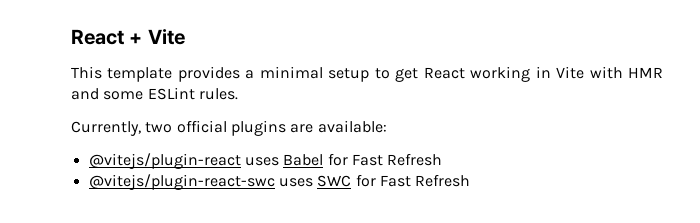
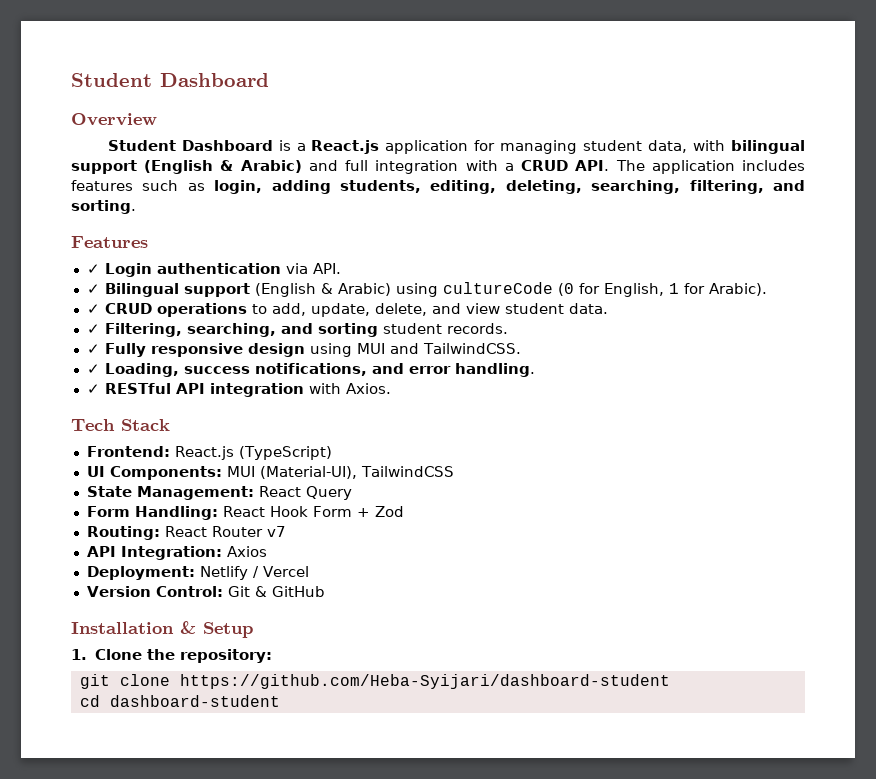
[71,29,185,45] [71,66,663,82] [71,87,238,100] [71,120,387,136] [88,153,443,169] [88,174,471,190] React + Vite // This template provides a minimal setup to get React working in Vite with HMR and some ESLint rules. // Currently, two official plugins are available: // @vitejs/plugin-react uses Babel for Fast Refresh // @vitejs/plugin-react-swc uses SWC for Fast Refresh -> [71,73,269,87] [71,113,157,126] [107,140,805,154] [71,160,806,174] [71,180,805,194] [71,200,136,214] [71,236,148,248] [86,263,341,277] [86,282,767,297] [86,303,608,317] [86,323,508,337] [86,343,521,357] [86,363,535,377] [86,383,391,397] [71,419,170,431] [86,446,332,460] [86,466,454,480] [86,486,352,500] [86,506,404,520] [86,526,286,540] [86,546,267,560] [86,566,309,580] [86,586,325,597] [71,621,253,638] [71,649,272,663] [79,674,670,689] [79,695,280,707] Student Dashboard // Overview // Student Dashboard is a React.js application for managing student data, with bilingual support (English & Arabic) and full integration with a CRUD API. The application includes features such as login, adding students, editing, deleting, searching, filtering, and sorting. // Features // ✓ Login authentication via API. // ✓ Bilingual support (English & Arabic) using cultureCode (0 for English, 1 for Arabic). // ✓ CRUD operations to add, update, delete, and view student data. // ✓ Filtering, searching, and sorting student records. // ✓ Fully responsive design using MUI and TailwindCSS. // ✓ Loading, success notifications, and error handling. // ✓ RESTful API integration with Axios. // Tech Stack // Frontend: React.js (TypeScript) // UI Components: MUI (Material-UI), TailwindCSS // State Management: React Query // Form Handling: React Hook Form + Zod // Routing: React Router v7 // API Integration: Axios // Deployment: Netlify / Vercel // Version Control: Git & GitHub // Installation & Setup // 1. Clone the repository: // git clone https://github.com/Heba-Syijari/dashboard-student // cd dashboard-student

